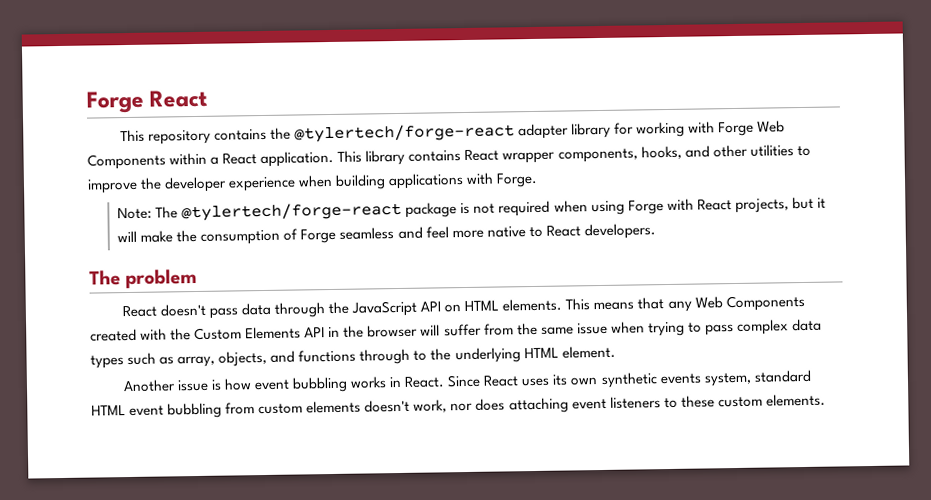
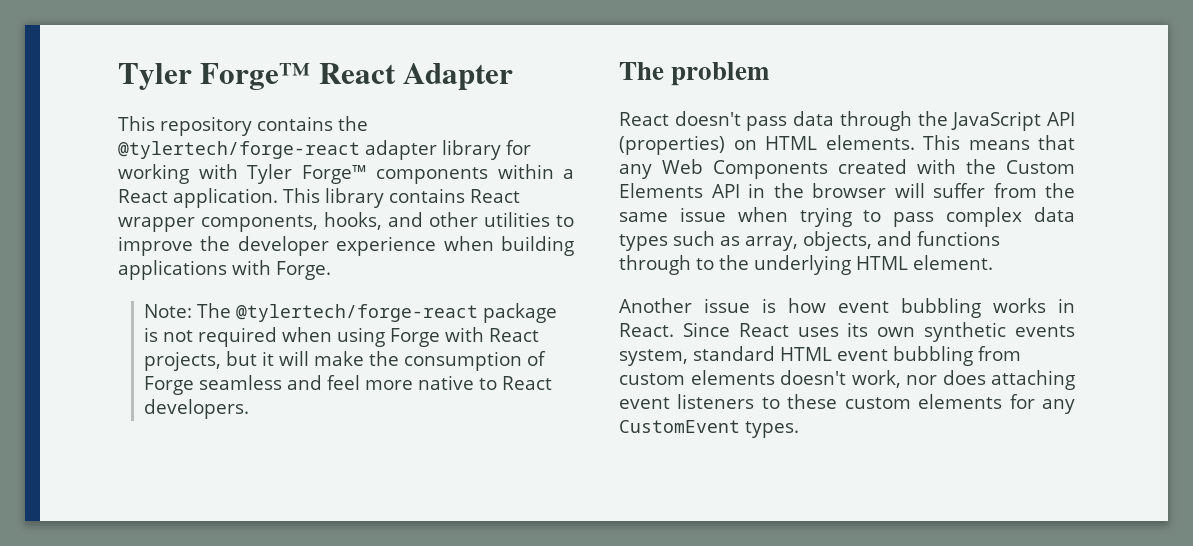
[86,89,209,114] Forge React -> [118,63,514,90] Tyler Forge™ React Adapter
[718,120,786,137] [87,153,166,170] Forge Web Components -> [247,164,488,184] Tyler Forge™ components
(442, 306) none -> [619,135,725,155] (properties)
[765,393,826,407] elements. -> [918,394,1075,414] [619,420,799,438] elements for any CustomEvent types.

